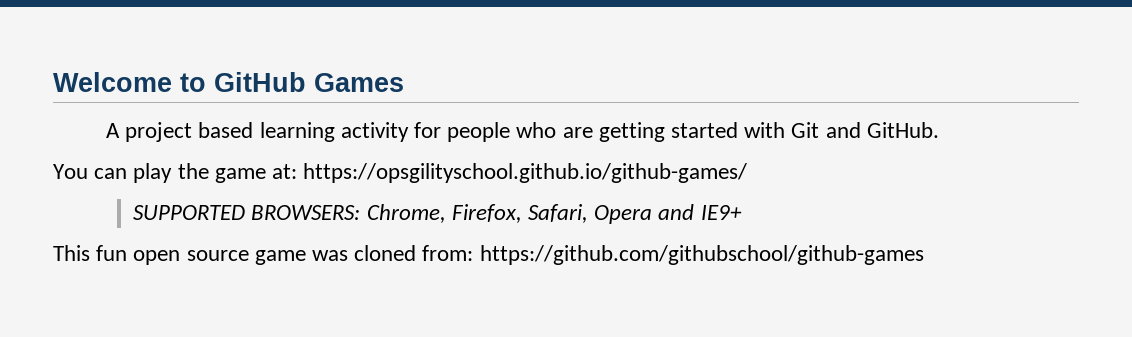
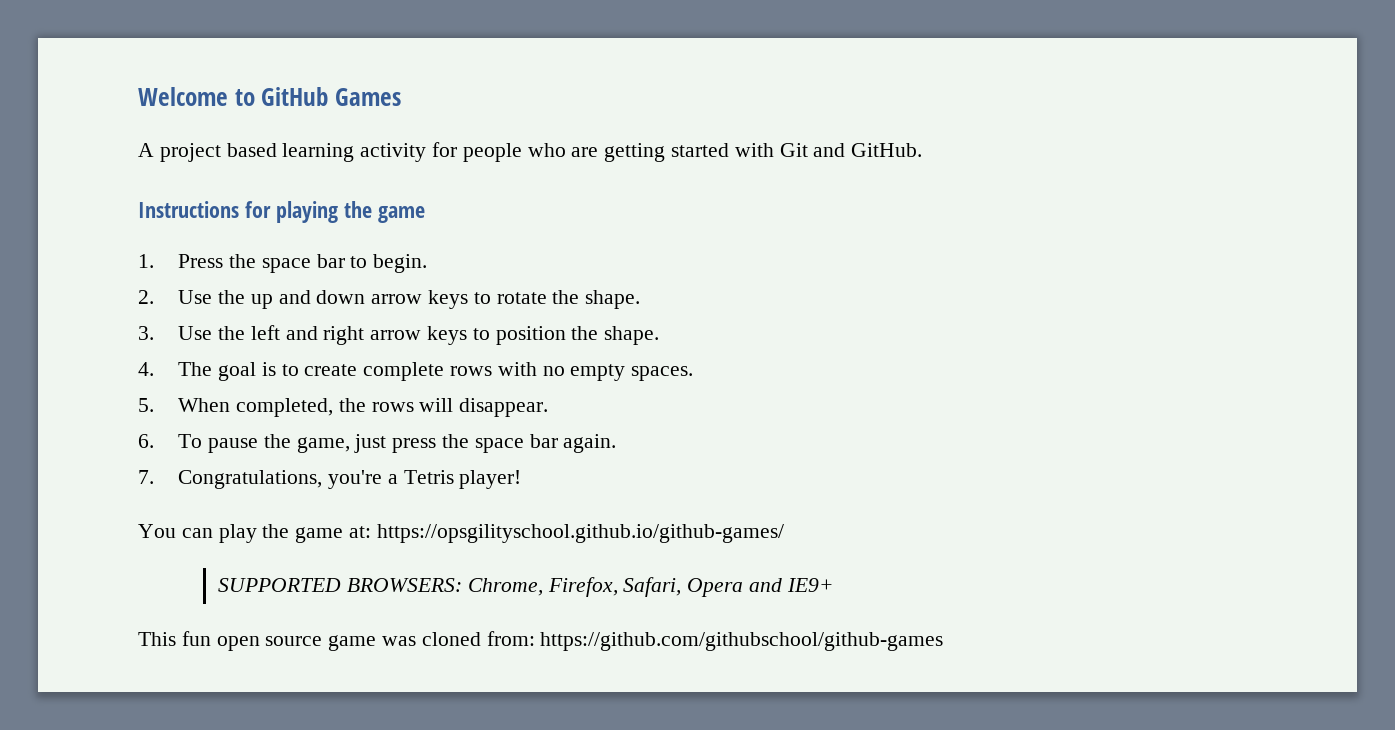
(939, 130) none -> [138,201,425,223] [138,254,428,273] [138,290,641,309] [138,325,660,345] [138,362,694,381] [138,398,549,417] [138,434,617,453] [138,470,522,489] // Instructions for playing the game // 1. Press the space bar to begin. // 2. Use the up and down arrow keys to rotate the shape. // 3. Use the left and right arrow keys to position the shape. // 4. The goal is to create complete rows with no empty spaces. // 5. When completed, the rows will disappear. // 6. To pause the game, just press the space bar again. // 7. Congratulations, you're a Tetris player!

